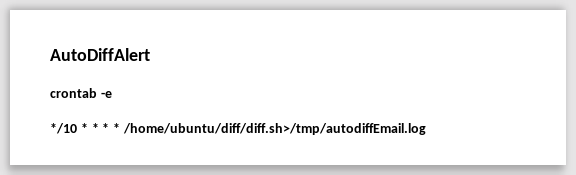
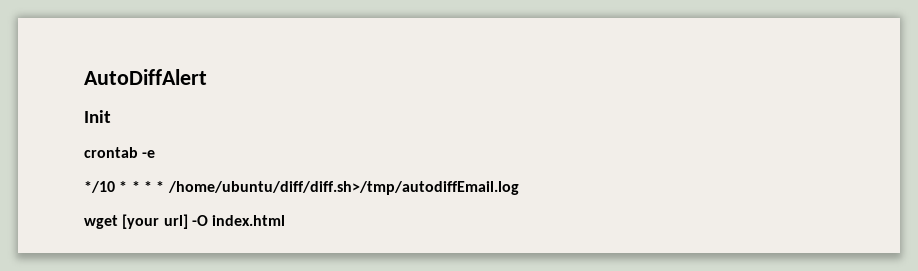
(150, 54) none -> [84,110,111,123] // Init
(426, 129) none -> [84,214,286,229] // wget [your url] -O index.html

